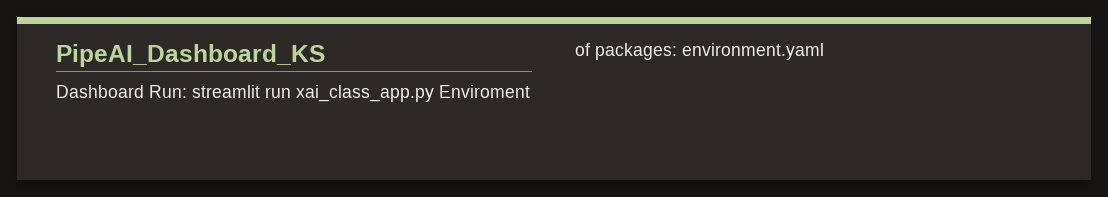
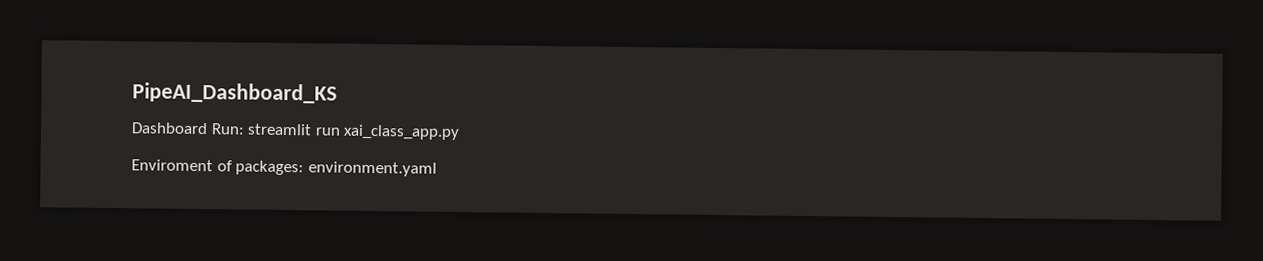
(434, 93) none -> (461, 132) //

